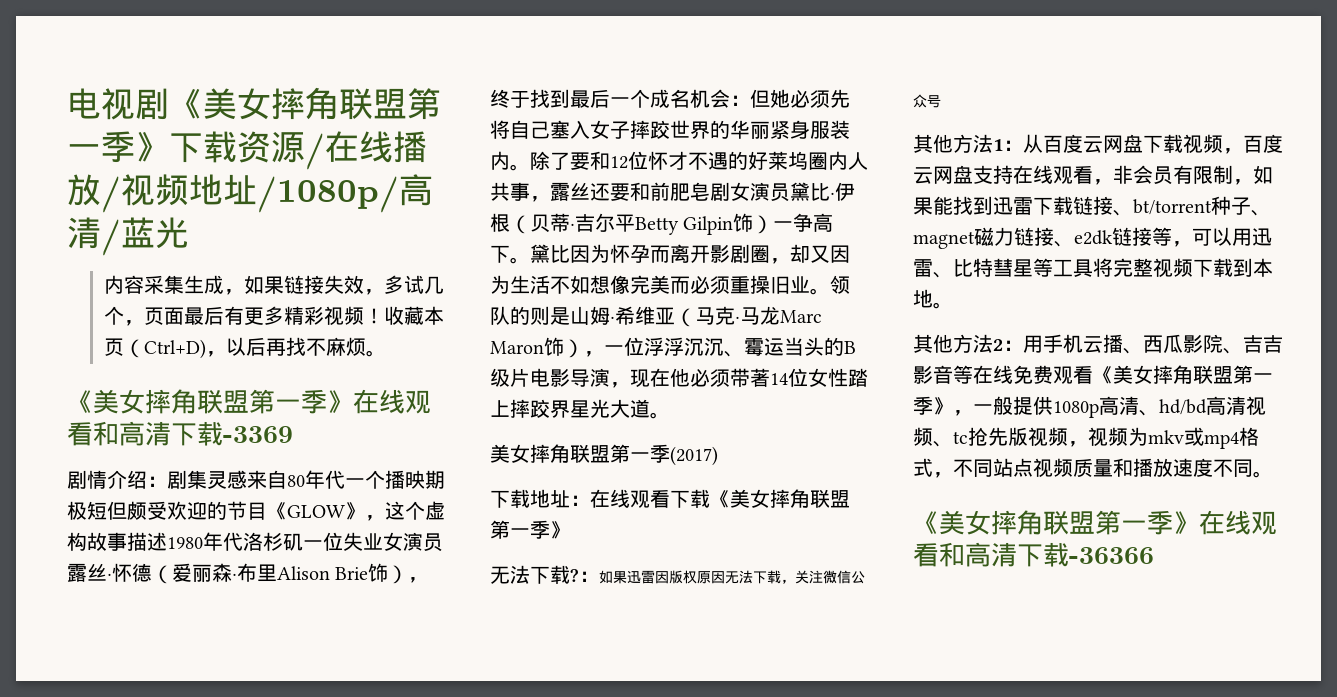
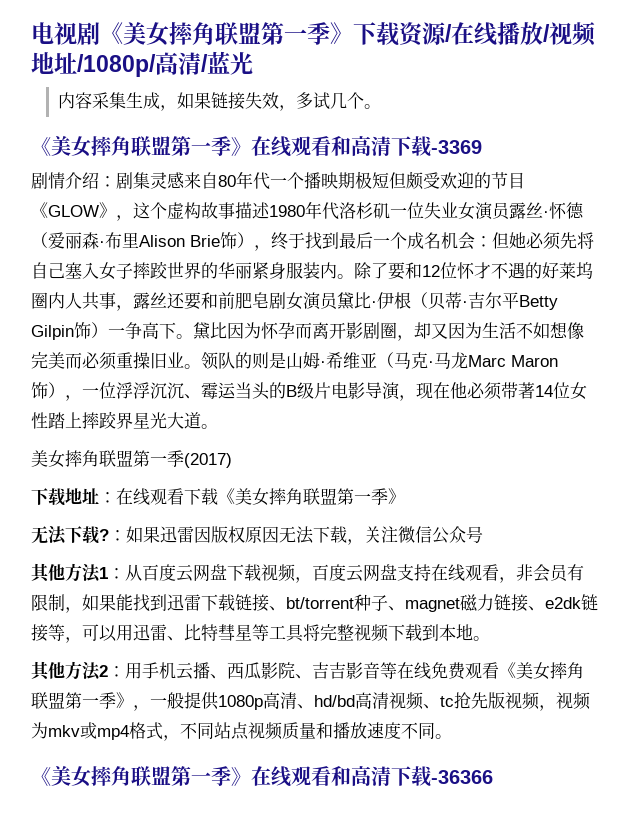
[124,306,445,326] [104,337,367,359] ，页面最后有更多精彩视频！收藏本页（Ctrl+D)，以后再找不麻烦 -> (365, 100) none

